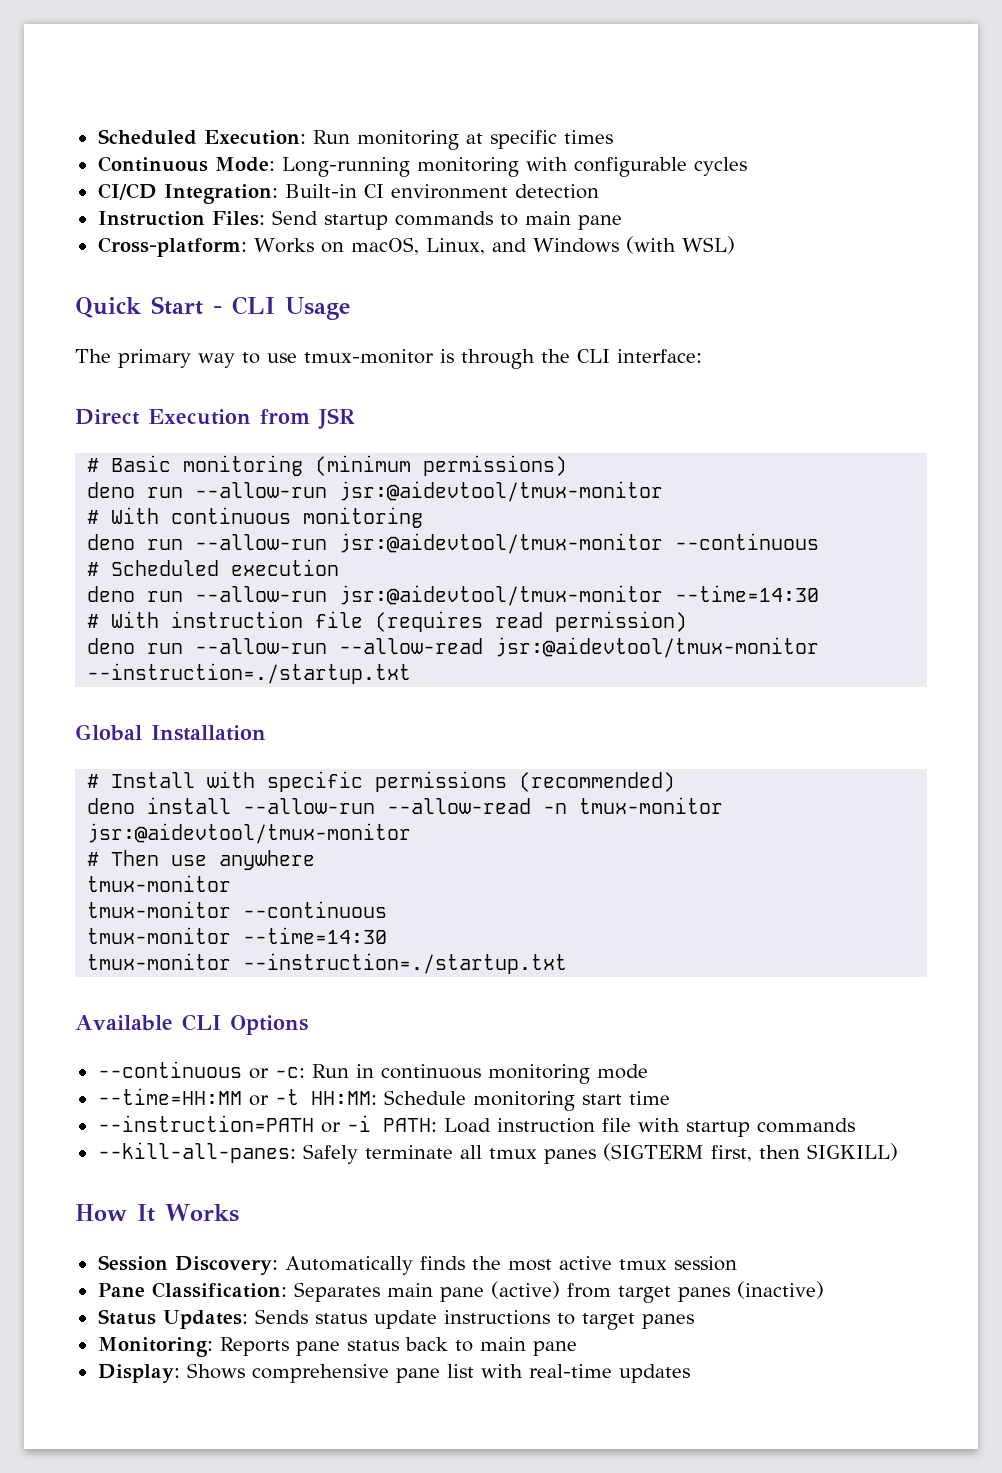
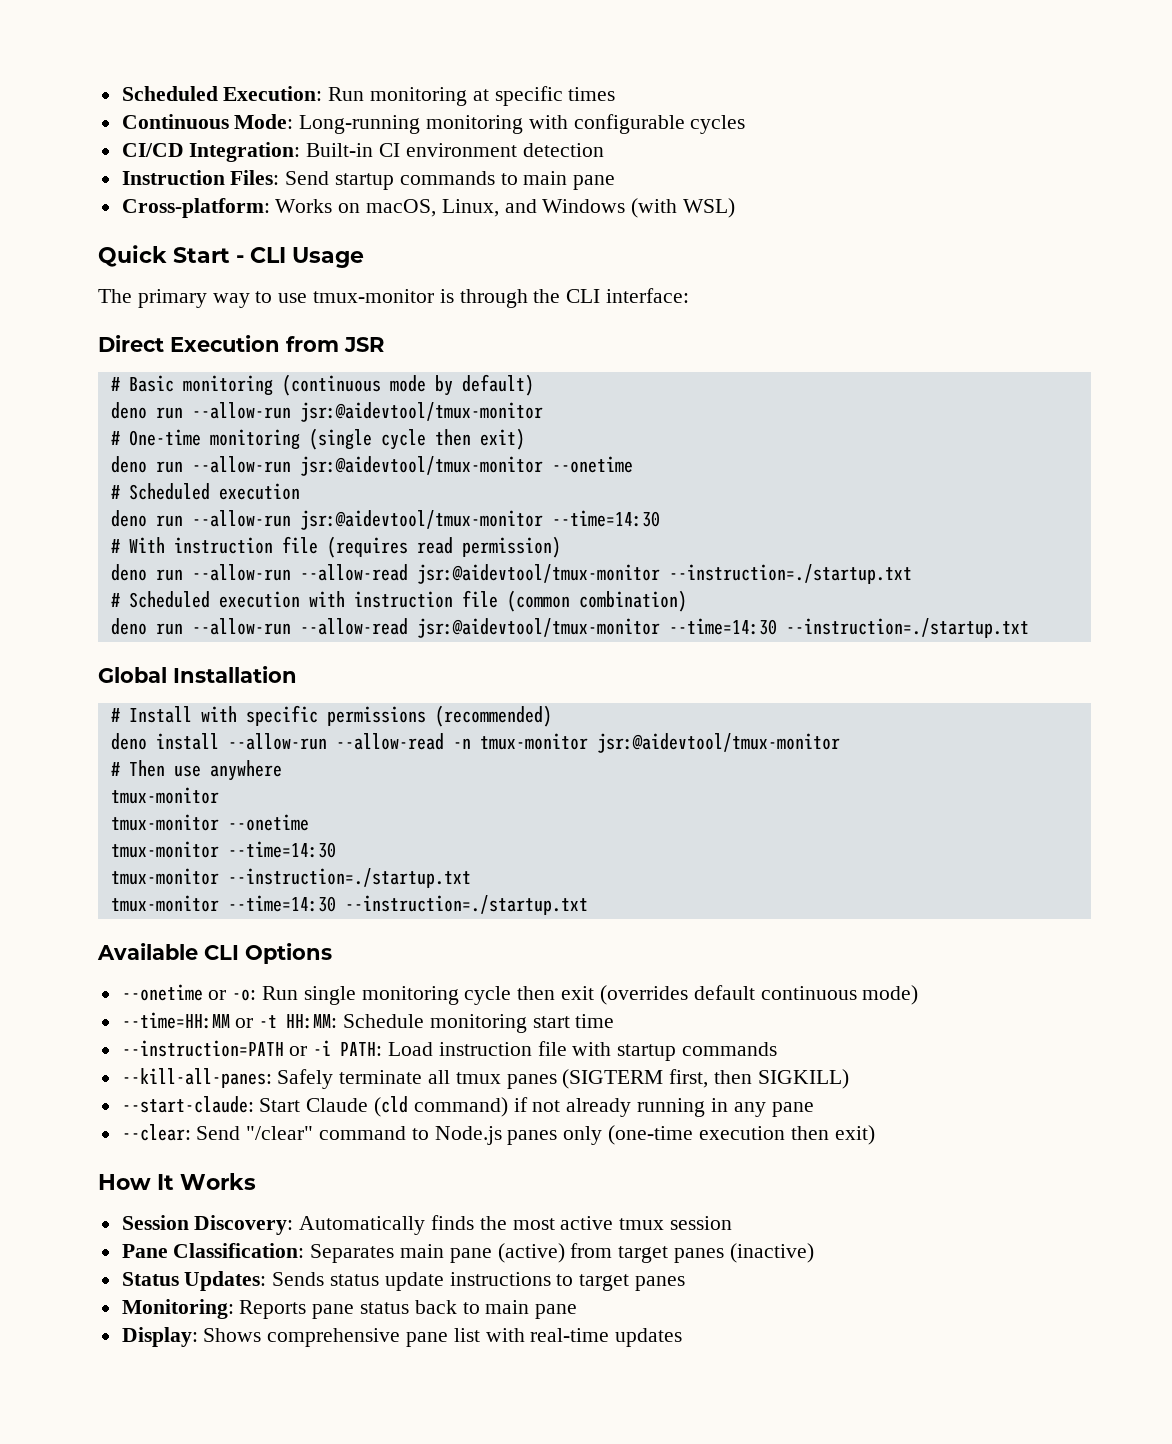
[315,455,568,476] (minimum permissions) -> [281,374,534,396] (continuous mode by default)
[111,507,424,528] [87,533,820,554] With continuous monitoring // deno run --allow-run jsr:@aidevtool/tmux-monitor --continuous -> [128,428,525,450] [110,456,633,476] One-time monitoring (single cycle then exit) // deno run --allow-run jsr:@aidevtool/tmux-monitor --onetime
(412, 673) none -> [110,590,687,612] [110,618,1029,638] // # Scheduled execution with instruction file (common combination) // deno run --allow-run --allow-read jsr:@aidevtool/tmux-monitor --time=14:30 --instruction=./startup.txt
[243,901,388,918] --continuous -> [227,814,309,831] --onetime
(568, 963) none -> [110,895,588,915] // tmux-monitor --time=14:30 --instruction=./startup.txt
[97,1061,648,1084] --continuous or -c: Run in continuous monitoring mode -> [121,984,919,1005] --onetime or -o: Run single monitoring cycle then exit (overrides default continuous mode)
(898, 1152) none -> [121,1096,814,1117] [121,1124,875,1145] // --start-claude: Start Claude (cld command) if not already running in any pane // --clear: Send "/clear" command to Node.js panes only (one-time execution then exit)

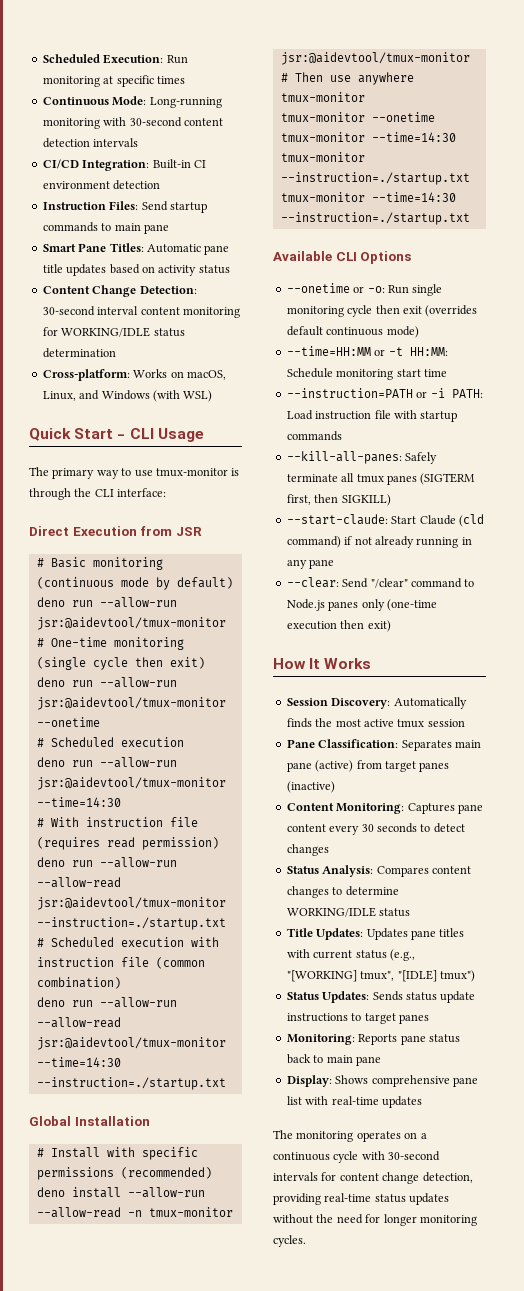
[573,114,746,134] configurable cycles -> [129,117,223,127] [42,138,139,148] 30-second content detection intervals
(616, 182) none -> [42,243,230,255] [42,264,230,276] [42,285,197,297] [42,306,240,318] [42,327,185,337] [42,348,116,358] // Smart Pane Titles: Automatic pane title updates based on activity status // Content Change Detection: 30-second interval content monitoring for WORKING/IDLE status determination
(814, 1253) none -> [286,803,483,814] [286,823,465,835] [286,844,329,856] [286,865,471,877] [286,886,399,898] [286,907,411,917] [286,928,465,940] [286,949,415,961] [286,970,475,982] // Content Monitoring: Captures pane content every 30 seconds to detect changes // Status Analysis: Compares content changes to determine WORKING/IDLE status // Title Updates: Updates pane titles with current status (e.g., "[WORKING] tmux", "[IDLE] tmux")
(683, 1337) none -> [273,1130,427,1142] [273,1151,441,1163] [273,1172,473,1184] [273,1193,450,1205] [273,1214,477,1226] [273,1235,306,1247] // The monitoring operates on a continuous cycle with 30-second intervals for content change detection, providing real-time status updates without the need for longer monitoring cycles.

